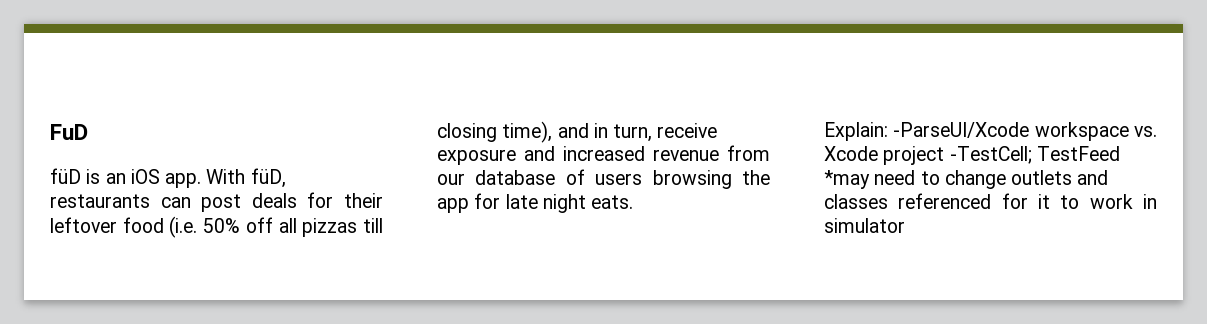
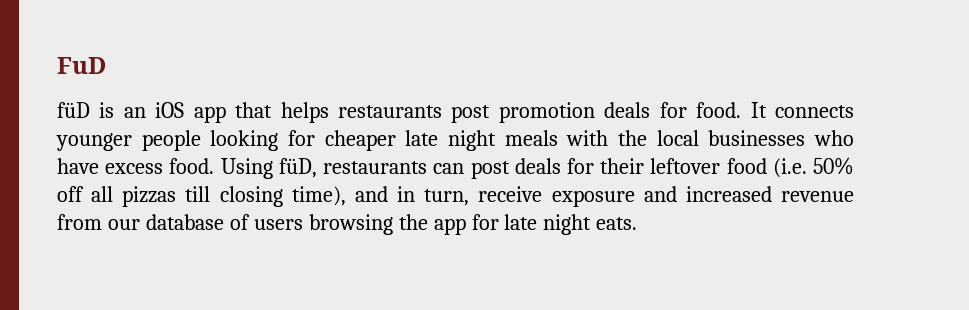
[165,169,246,188] app. With -> [193,102,855,123] [56,130,854,151] [57,158,273,179] app that helps restaurants post promotion deals for food. It connects younger people looking for cheaper late night meals with the local businesses who have excess food. Using
[824,122,1157,141] [824,146,1120,165] [824,170,1109,189] [824,193,1157,209] [824,218,905,233] // Explain: -ParseUI/Xcode workspace vs. Xcode project -TestCell; TestFeed *may need to change outlets and classes referenced for it to work in simulator -> (638, 223) none

